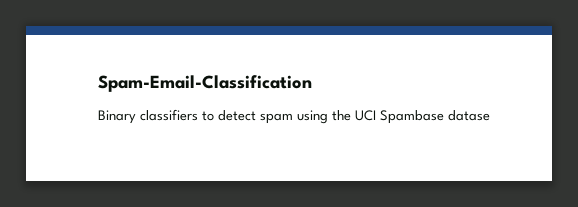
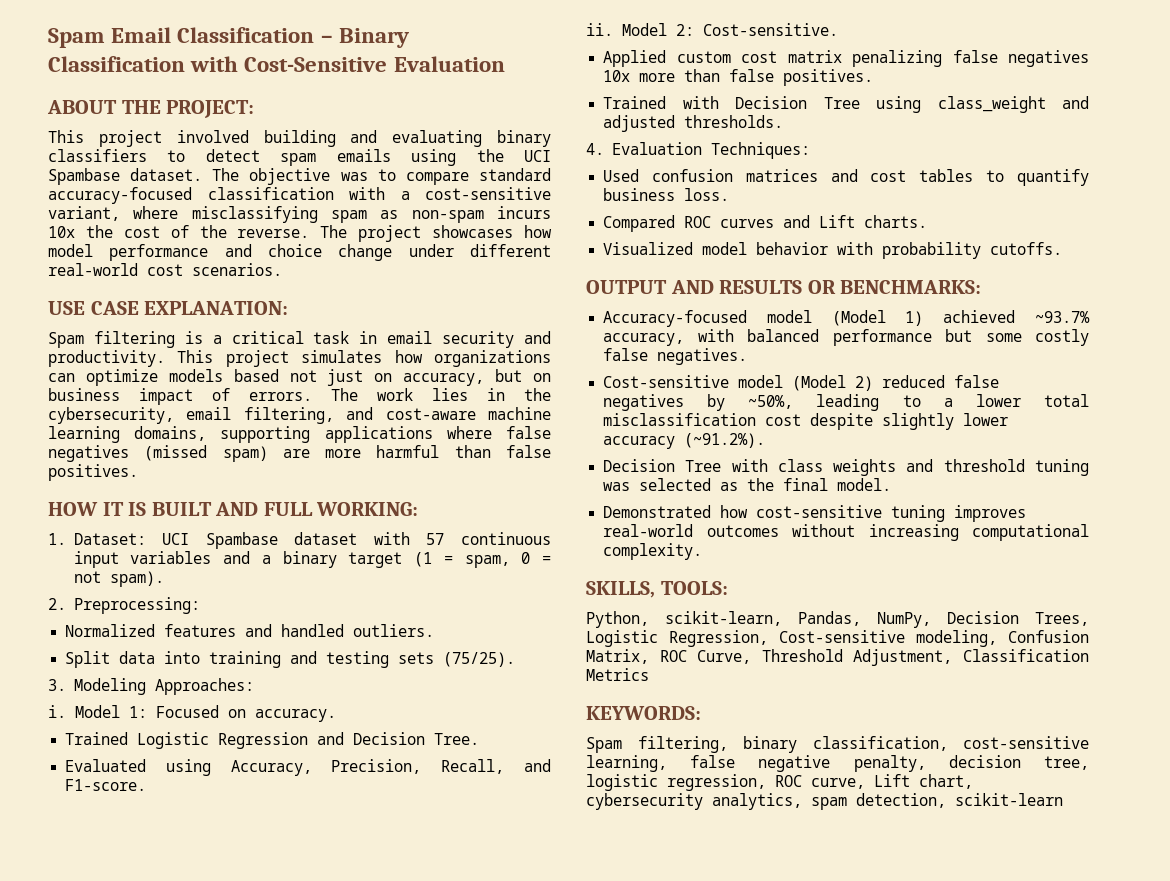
[98,75,312,92] [98,110,136,124] Spam-Email-Classification // Binary -> [48,27,409,48] [48,56,505,72] [47,100,255,118] [48,130,551,147] Spam Email Classification – Binary Classification with Cost-Sensitive Evaluation // ABOUT THE PROJECT: // This project involved building and evaluating binary
(293, 118) none -> [336,149,391,162] emails
[448,110,490,121] datase -> [130,168,552,185] [48,187,551,204] [48,206,551,223] [48,225,553,242] [48,244,551,261] [48,263,282,276] [48,301,289,315] [48,331,552,348] [48,350,551,367] [48,369,552,386] [48,388,551,405] [48,407,551,424] [48,426,551,443] [48,445,551,462] [48,464,138,481] [48,502,419,516] [48,532,551,549] [73,551,552,568] [73,571,164,587] [48,597,200,614] [65,624,435,637] [65,651,516,668] [48,678,254,695] [48,705,336,722] [65,732,480,749] [65,759,551,776] [65,779,147,791] [586,23,838,36] [603,50,1089,67] [603,69,874,86] [603,96,1089,113] [603,115,784,132] [586,142,810,159] [603,169,1089,186] [603,188,730,201] [603,215,928,232] [603,242,1063,259] [586,280,982,294] [603,310,1090,327] [603,329,1089,346] [603,348,748,365] [603,375,1000,391] [603,394,1089,411] [603,413,1009,430] [603,433,766,449] [603,459,1089,476] [603,478,892,491] [603,505,1027,522] [603,524,1089,541] [603,543,703,560] [586,581,728,598] [586,611,1089,628] [586,630,1089,647] [586,649,1089,666] [586,668,649,681] [586,706,701,720] [586,736,1089,753] [586,755,1089,772] [586,774,973,791] [586,793,1063,810] dataset. The objective was to compare standard accuracy-focused classification with a cost-sensitive variant, where misclassifying spam as non-spam incurs 10x the cost of the reverse. The project showcases how model performance and choice change under different real-world cost scenarios. // USE CASE EXPLANATION: // Spam filtering is a critical task in email security and productivity. This project simulates how organizations can optimize models based not just on accuracy, but on business impact of errors. The work lies in the cybersecurity, email filtering, and cost-aware machine learning domains, supporting applications where false negatives (missed spam) are more harmful than false positives. // HOW IT IS BUILT AND FULL WORKING: // 1. Dataset: UCI Spambase dataset with 57 continuous input variables and a binary target (1 = spam, 0 = not spam). // 2. Preprocessing: // Normalized features and handled outliers. // Split data into training and testing sets (75/25). // 3. Modeling Approaches: // i. Model 1: Focused on accuracy. // Trained Logistic Regression and Decision Tree. // Evaluated using Accuracy, Precision, Recall, and F1-score. // ii. Model 2: Cost-sensitive. // Applied custom cost matrix penalizing false negatives 10x more than false positives. // Trained with Decision Tree using class_weight and adjusted thresholds. // 4. Evaluation Techniques: // Used confusion matrices and cost tables to quantify business loss. // Compared ROC curves and Lift charts. // Visualized model behavior with probability cutoffs. // OUTPUT AND RESULTS OR BENCHMARKS: // Accuracy-focused model (Model 1) achieved ~93.7% accuracy, with balanced performance but some costly false negatives. // Cost-sensitive model (Model 2) reduced false negatives by ~50%, leading to a lower total misclassification cost despite slightly lower accuracy (~91.2%). // Decision Tree with class weights and threshold tuning was selected as the final model. // Demonstrated how cost-sensitive tuning improves real-world outcomes without increasing computational complexity. // SKILLS, TOOLS: // Python, scikit-learn, Pandas, NumPy, Decision Trees, Logistic Regression, Cost-sensitive modeling, Confusion Matrix, ROC Curve, Threshold Adjustment, Classification Metrics // KEYWORDS: // Spam filtering, binary classification, cost-sensitive learning, false negative penalty, decision tree, logistic regression, ROC curve, Lift chart, cybersecurity analytics, spam detection, scikit-learn

